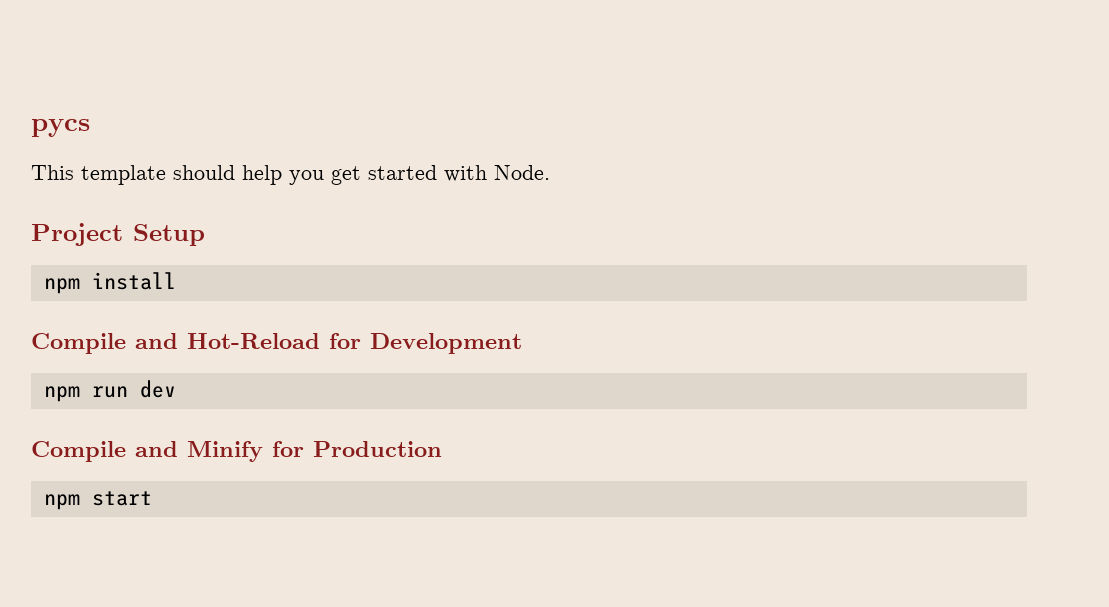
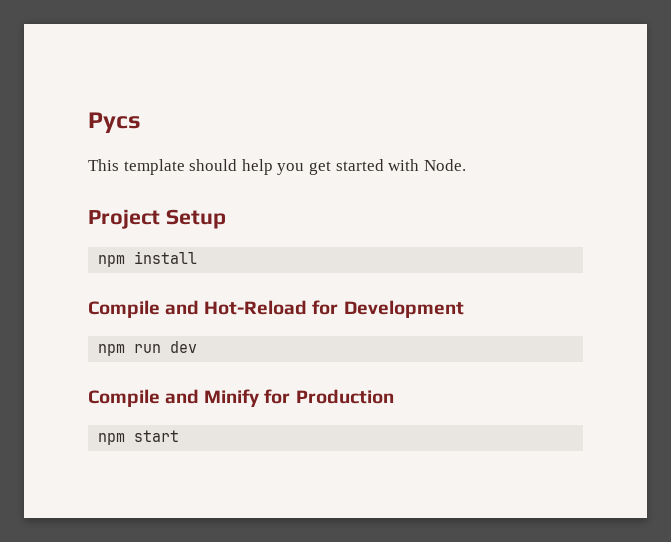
[31,119,90,137] pycs -> [88,112,141,133] Pycs

